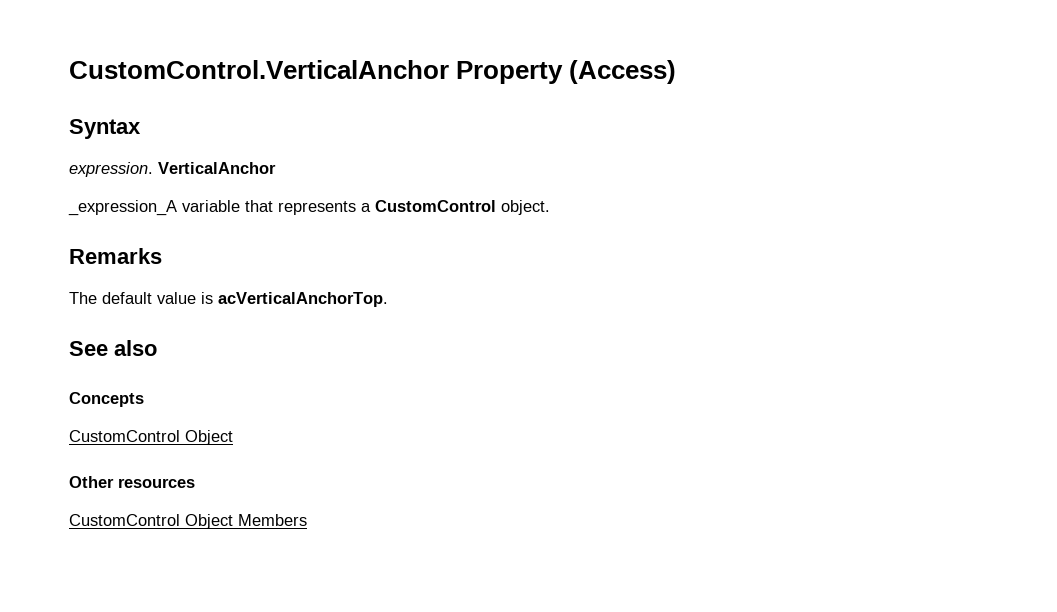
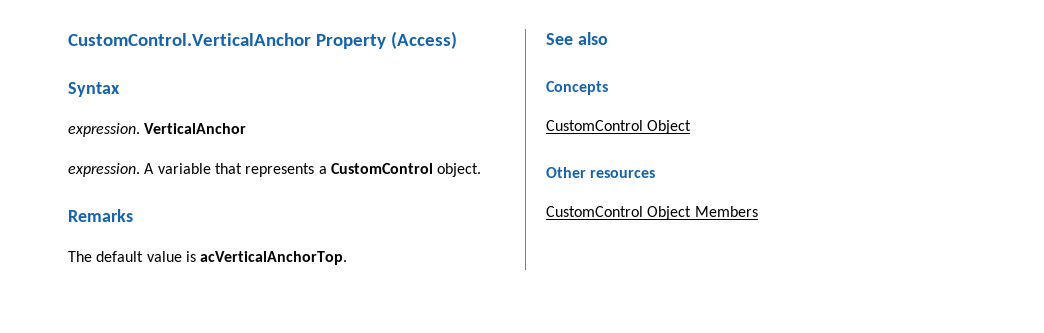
[68,200,177,216] _expression_A -> [68,163,155,177] expression. A

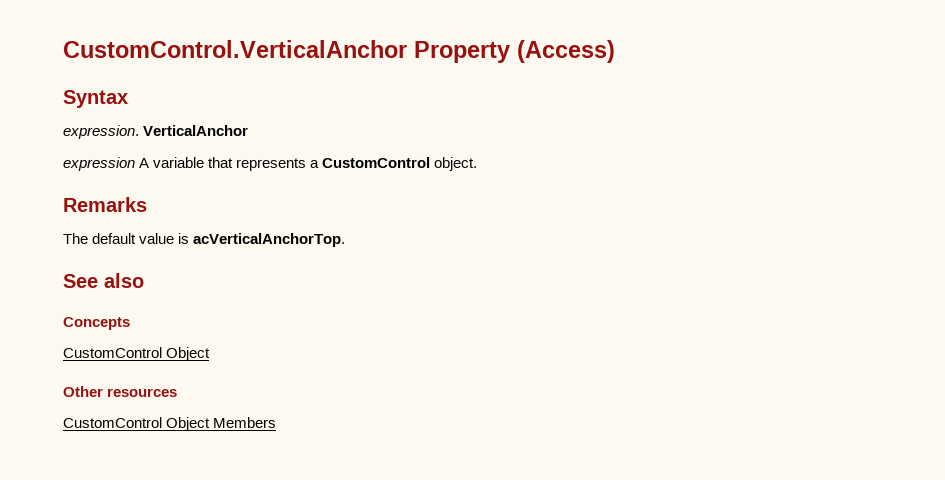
[68,163,140,177] expression. -> [63,157,135,171] expression

